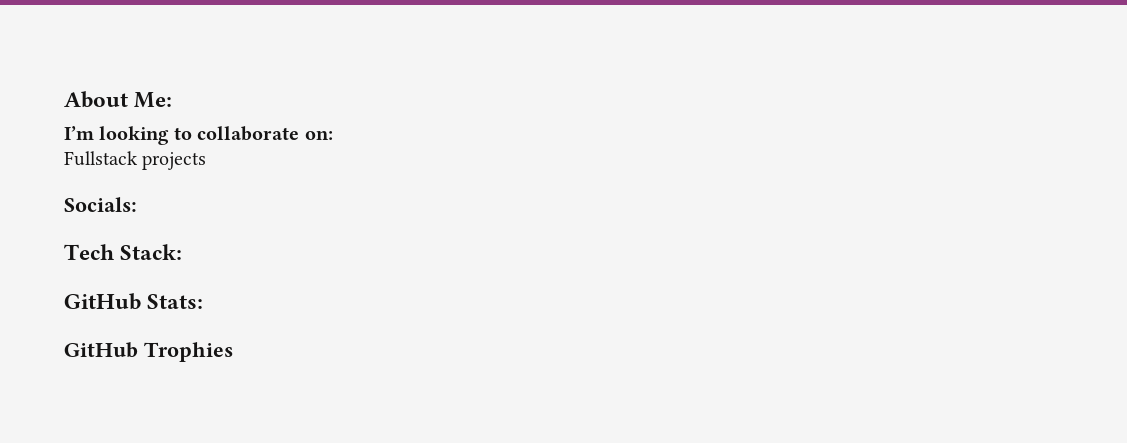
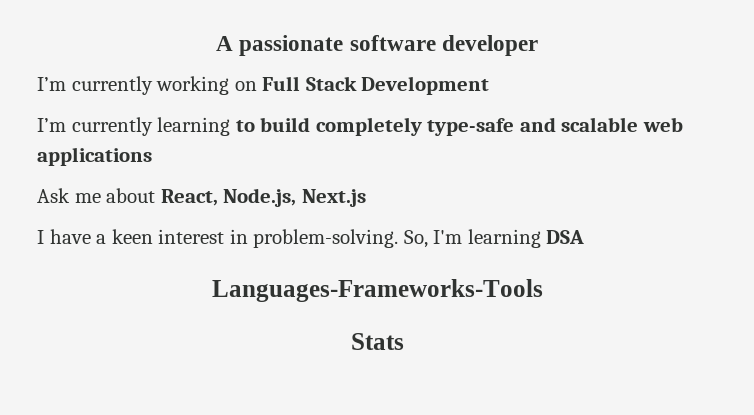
[64,91,173,108] [64,126,333,145] [64,151,207,170] [64,197,137,212] [64,244,183,260] [64,293,204,310] [64,342,233,362] About Me: // I’m looking to collaborate on: // Fullstack projects // Socials: // Tech Stack: // GitHub Stats: // GitHub Trophies -> [216,35,538,56] [37,76,490,95] [37,117,683,136] [37,147,152,166] [37,188,366,207] [37,229,585,248] [211,279,543,302] [350,333,404,350] A passionate software developer // I’m currently working on Full Stack Development // I’m currently learning to build completely type-safe and scalable web applications // Ask me about React, Node.js, Next.js // I have a keen interest in problem-solving. So, I'm learning DSA // Languages-Frameworks-Tools // Stats

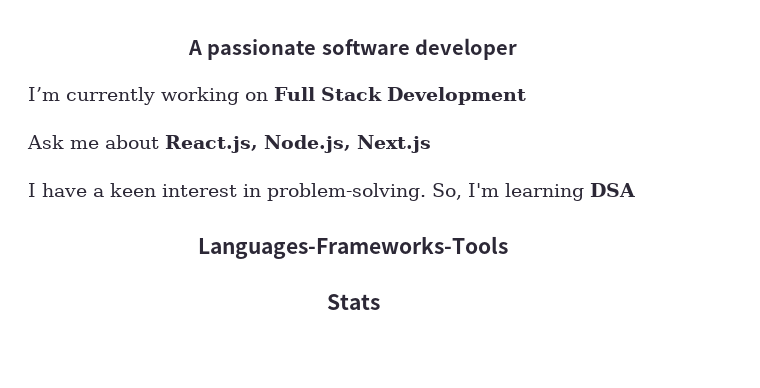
[37,117,683,136] [37,147,152,166] // I’m currently learning to build completely type-safe and scalable web applications -> (526, 96) none
[160,189,218,206] React, -> [165,135,258,153] React.js,

